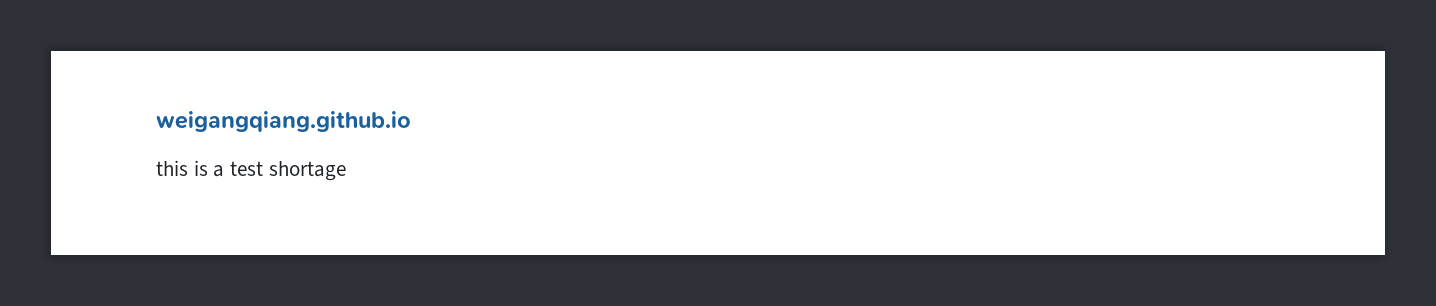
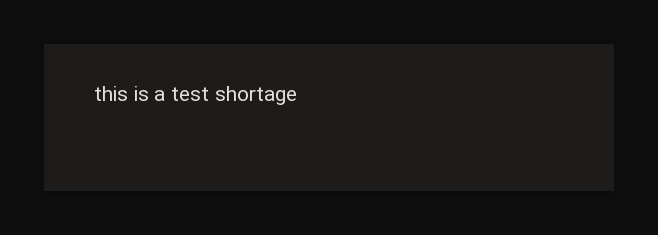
[156,111,411,132] weigangqiang.github.io // -> (94, 93) none

